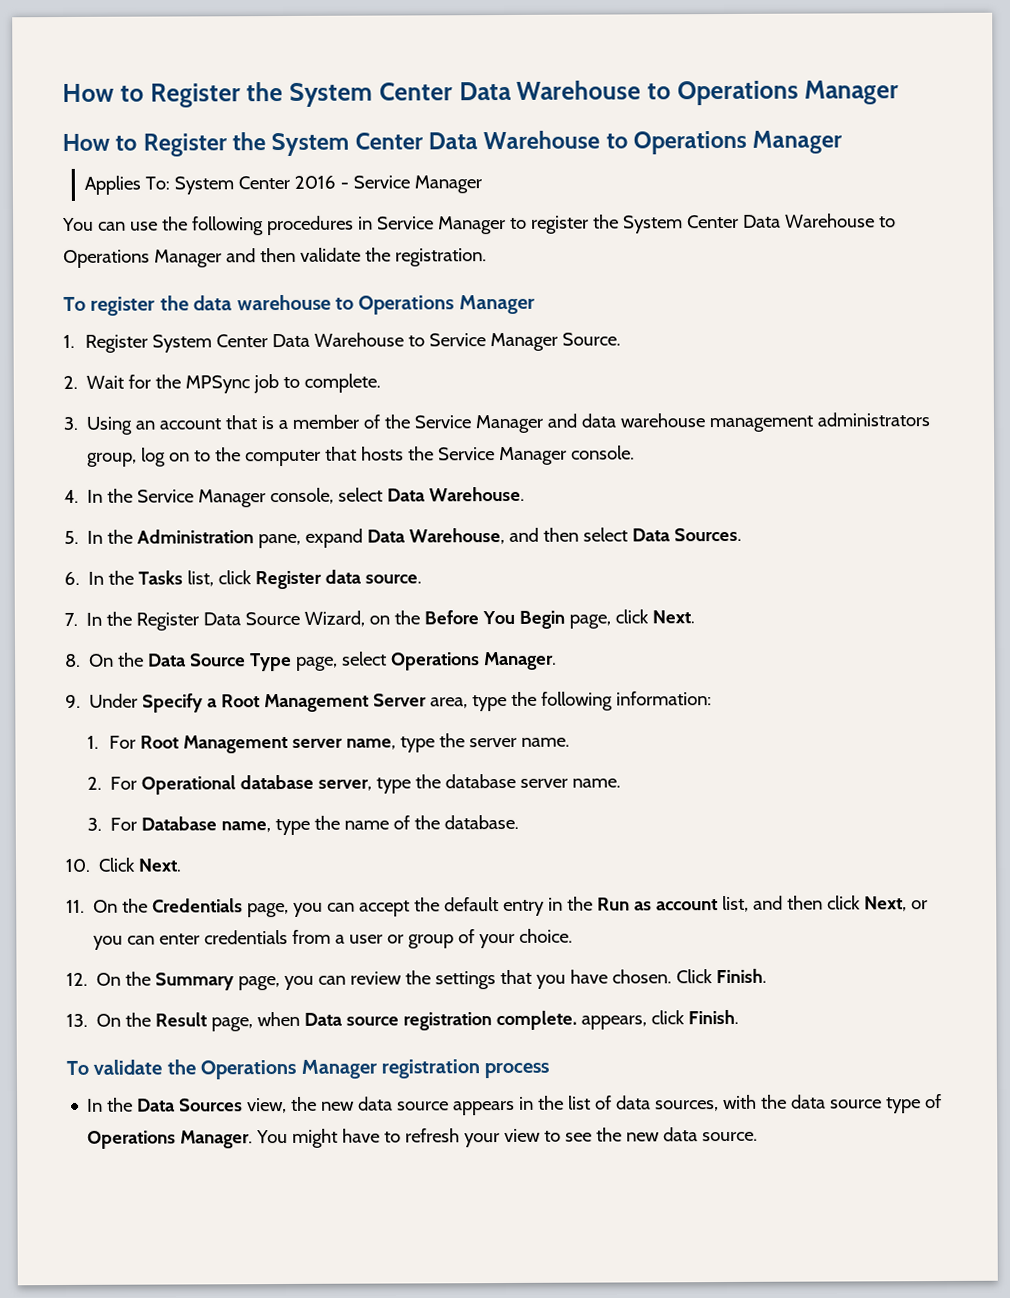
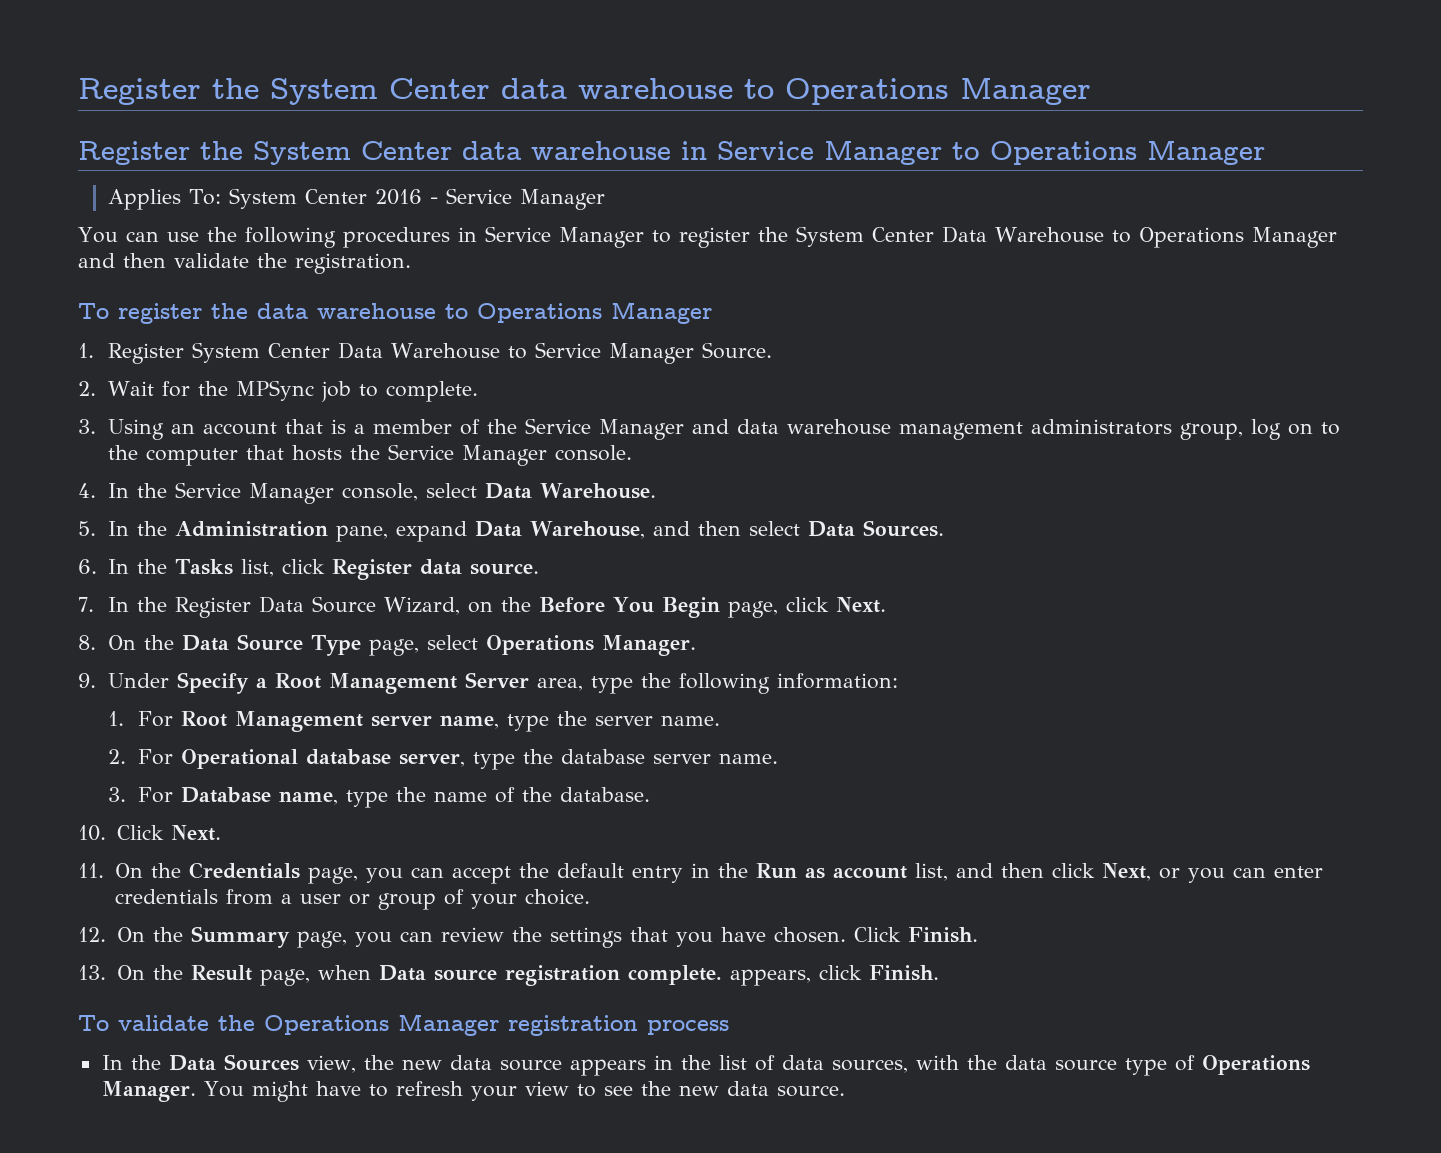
[62,80,900,108] [62,130,601,157] How to Register the System Center Data Warehouse to Operations Manager // How to Register the System Center Data Warehouse -> [78,78,1091,105] [78,141,942,165] Register the System Center data warehouse to Operations Manager // Register the System Center data warehouse in Service Manager

